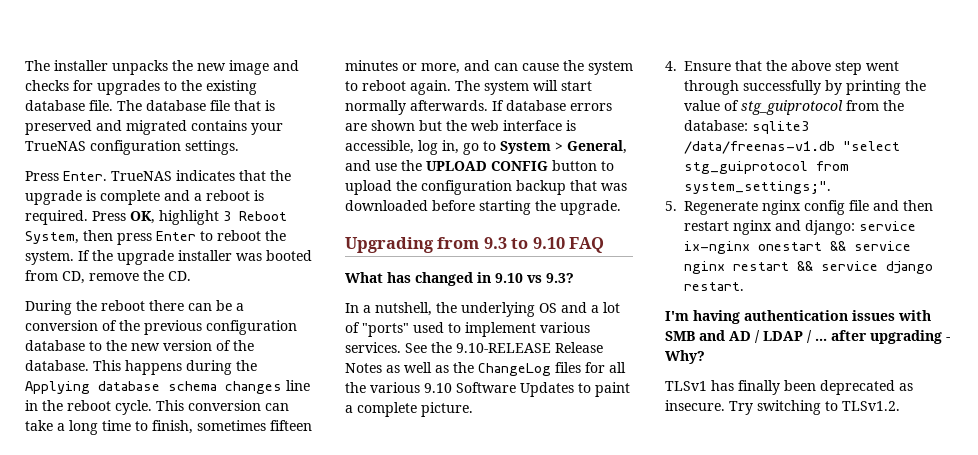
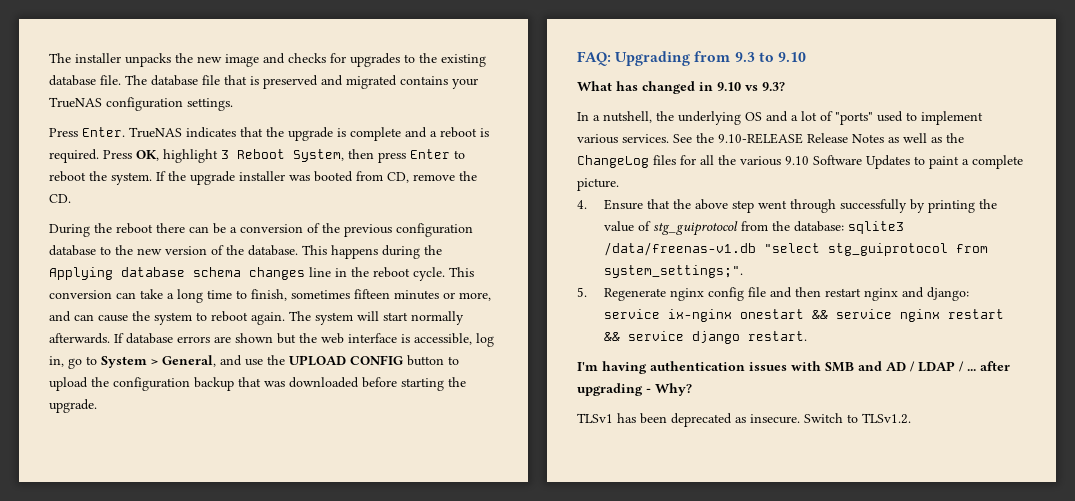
(621, 207) none -> [577,51,611,66] FAQ:
[569,237,605,253] FAQ -> (806, 57) none
[738,380,780,395] finally -> (636, 418) none
[729,400,821,415] Try switching -> [804,413,843,423] Switch

